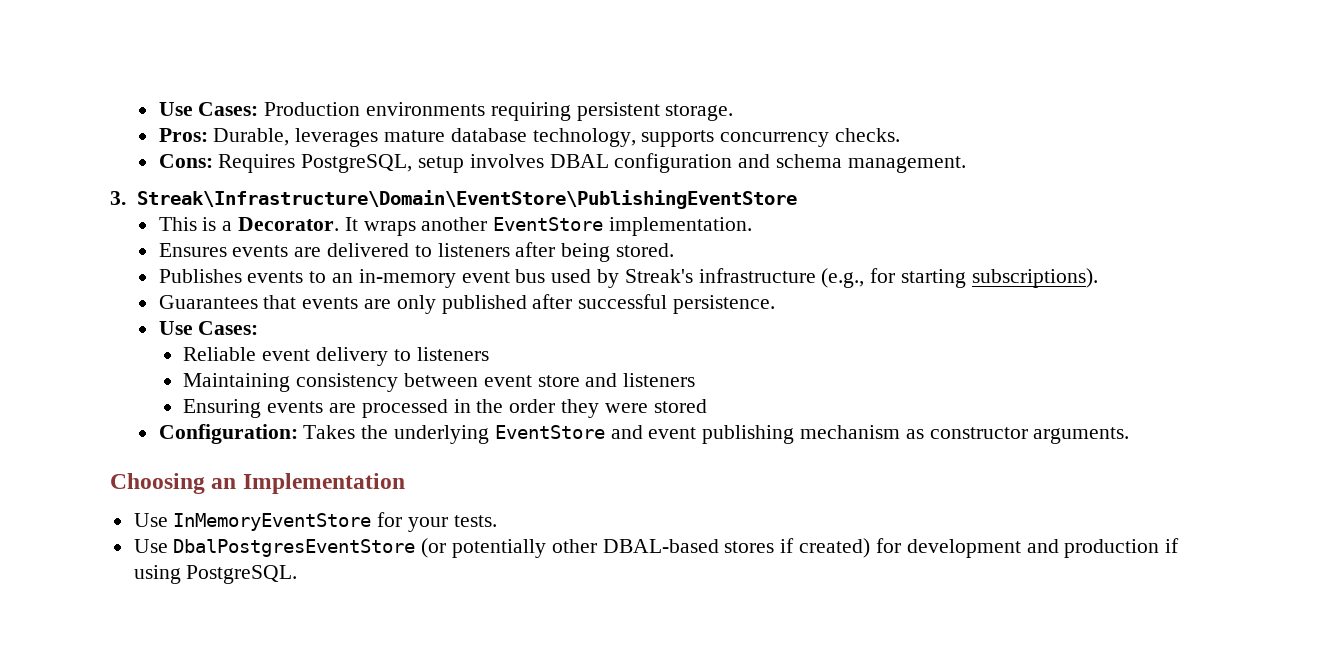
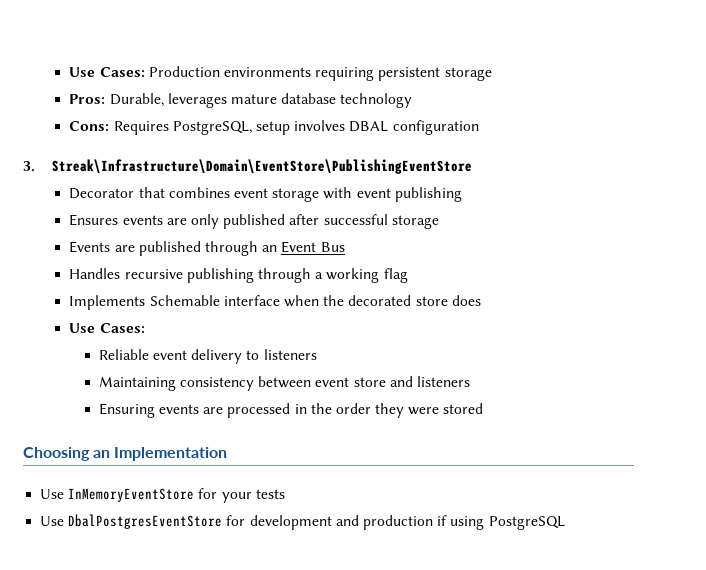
[665,104,734,121] storage. -> [444,67,492,81] storage
[532,128,900,147] technology, supports concurrency checks. -> [340,93,413,108] technology
[738,154,966,173] and schema management. -> (479, 127) none
[158,217,752,236] [158,242,674,262] [158,268,1098,288] [158,294,775,314] This is a Decorator. It wraps another EventStore implementation. // Ensures events are delivered to listeners after being stored. // Publishes events to an in-memory event bus used by Streak's infrastructure (e.g., for starting subscriptions). // Guarantees that events are only published after successful persistence. -> [69,187,462,202] [69,214,439,229] [69,241,345,256] [69,268,408,283] [69,295,481,310] Decorator that combines event storage with event publishing // Ensures events are only published after successful storage // Events are published through an Event Bus // Handles recursive publishing through a working flag // Implements Schemable interface when the decorated store does
[158,424,1130,444] // Configuration: Takes the underlying EventStore and event publishing mechanism as constructor arguments. -> (484, 408) none
[453,515,497,527] tests. -> [255,489,285,499] tests
[421,538,871,558] (or potentially other DBAL-based stores if created) -> (223, 521) none
[186,565,298,584] PostgreSQL. -> [488,516,565,530] PostgreSQL

